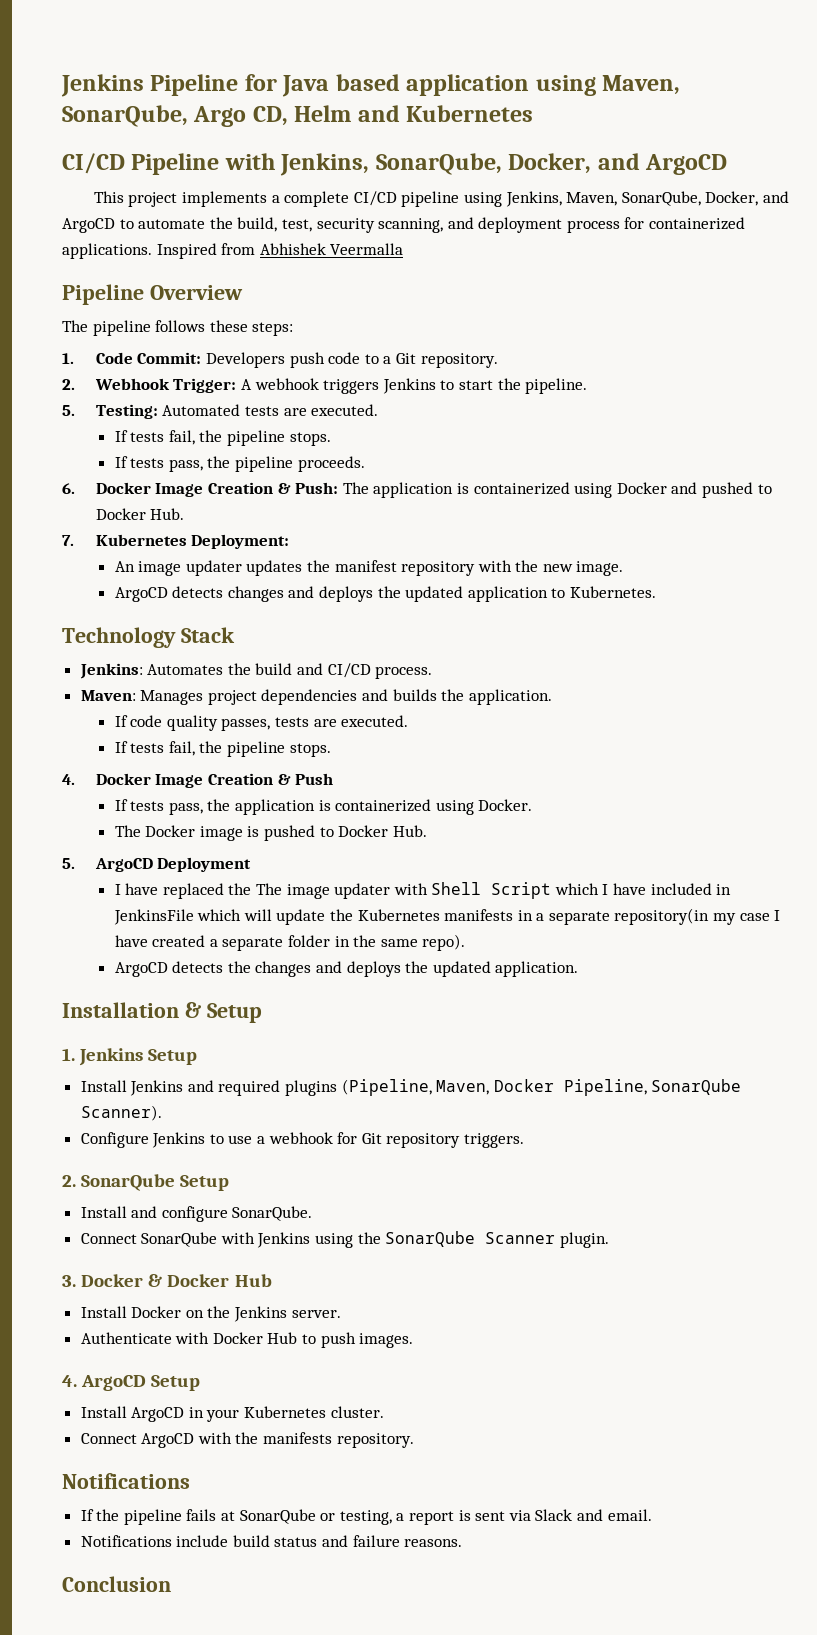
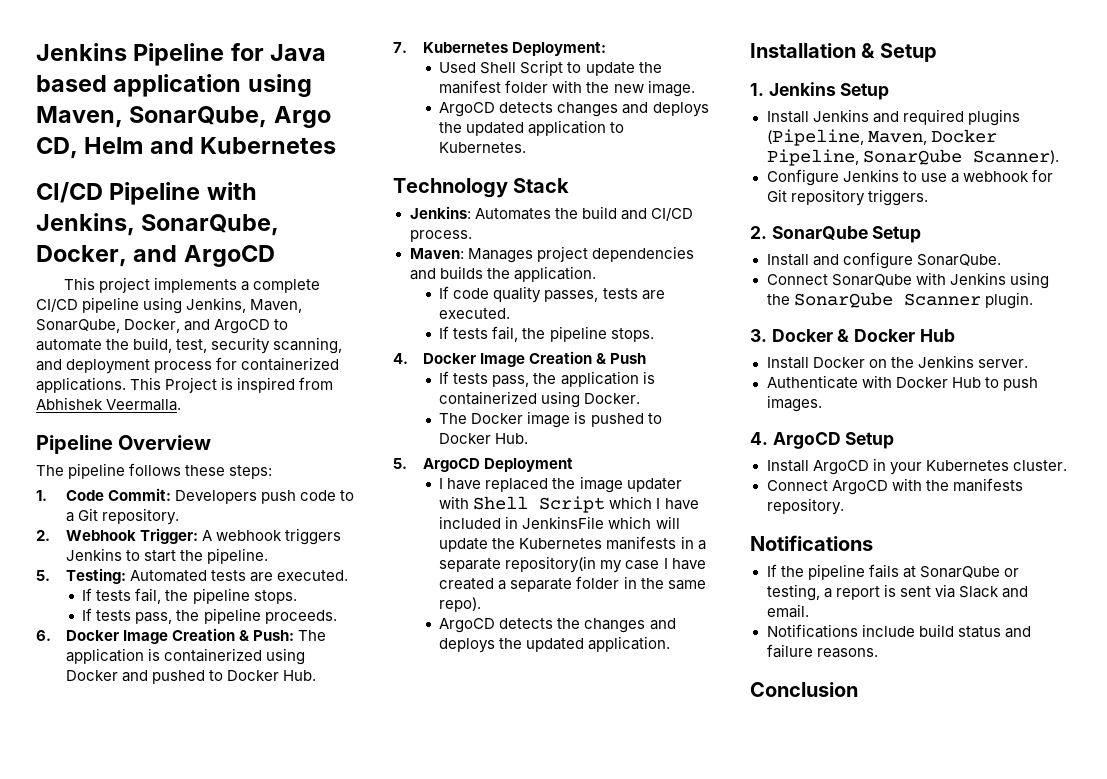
[156,243,217,259] Inspired -> [130,377,296,393] This Project is inspired
[330,243,404,255] Veermalla -> [106,399,182,411] Veermalla.
[114,560,303,576] An image updater updates -> [439,60,635,76] Used Shell Script to update
[401,561,476,576] repository -> [505,80,549,93] folder
[255,883,282,895] The -> (576, 483) none

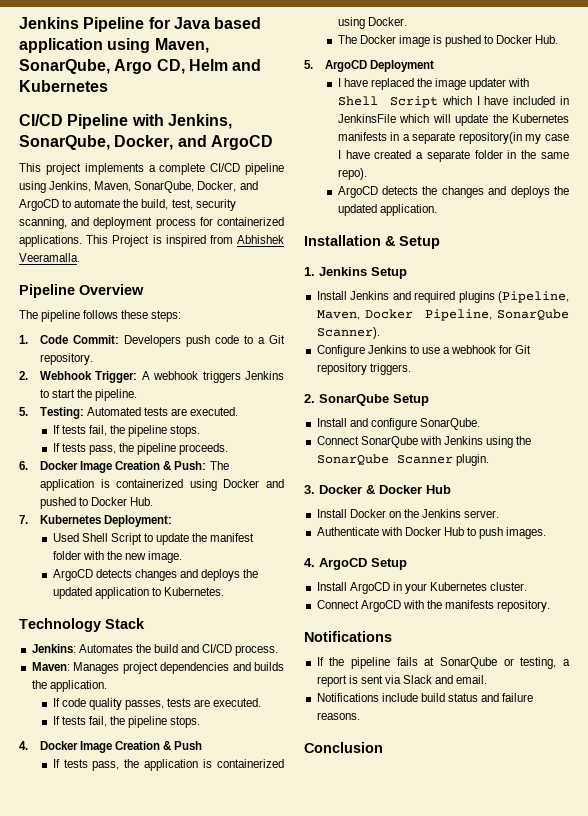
[106,399,182,411] Veermalla. -> [19,253,80,262] Veeramalla.

